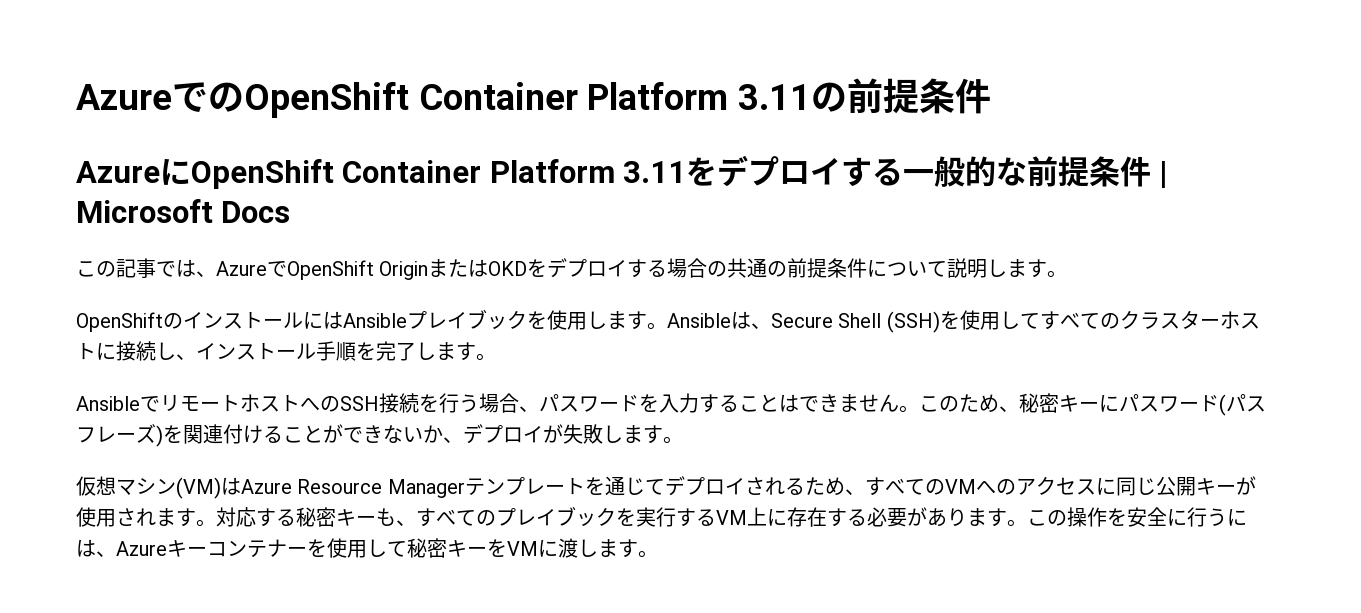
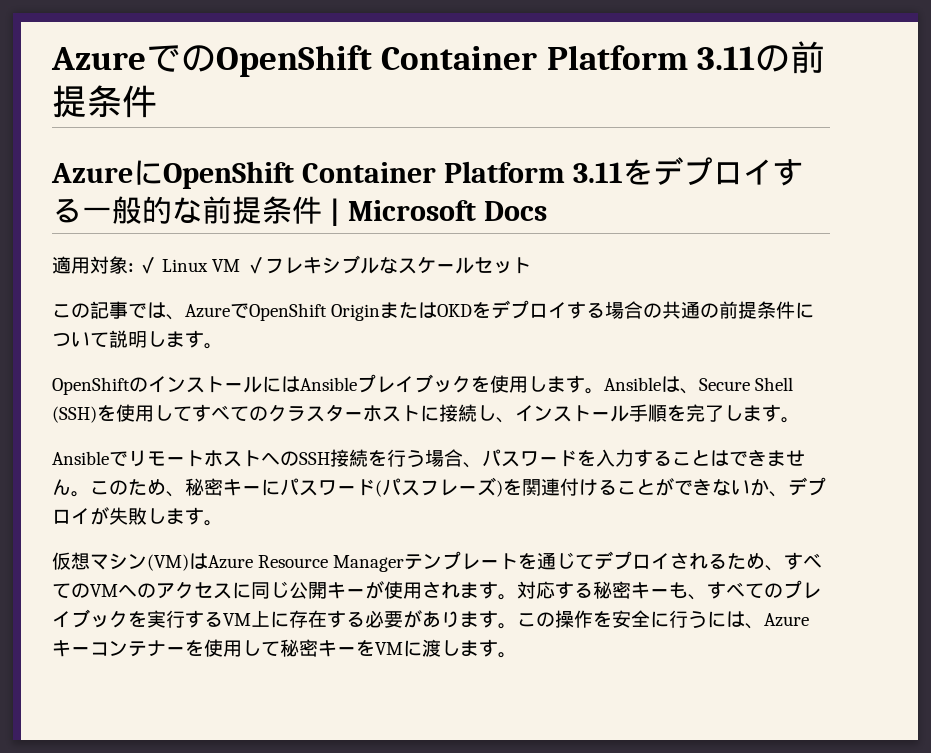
(291, 212) none -> [52,255,531,274] // 適用対象: ✓ Linux VM ✓フレキシブルなスケールセット

